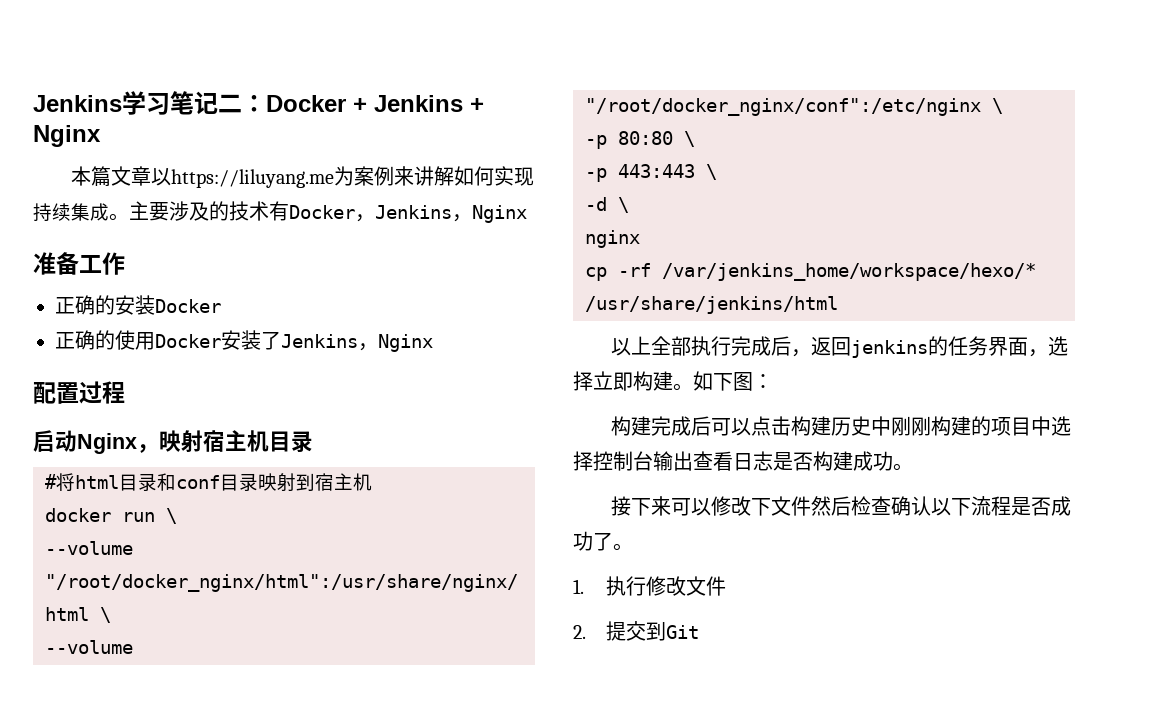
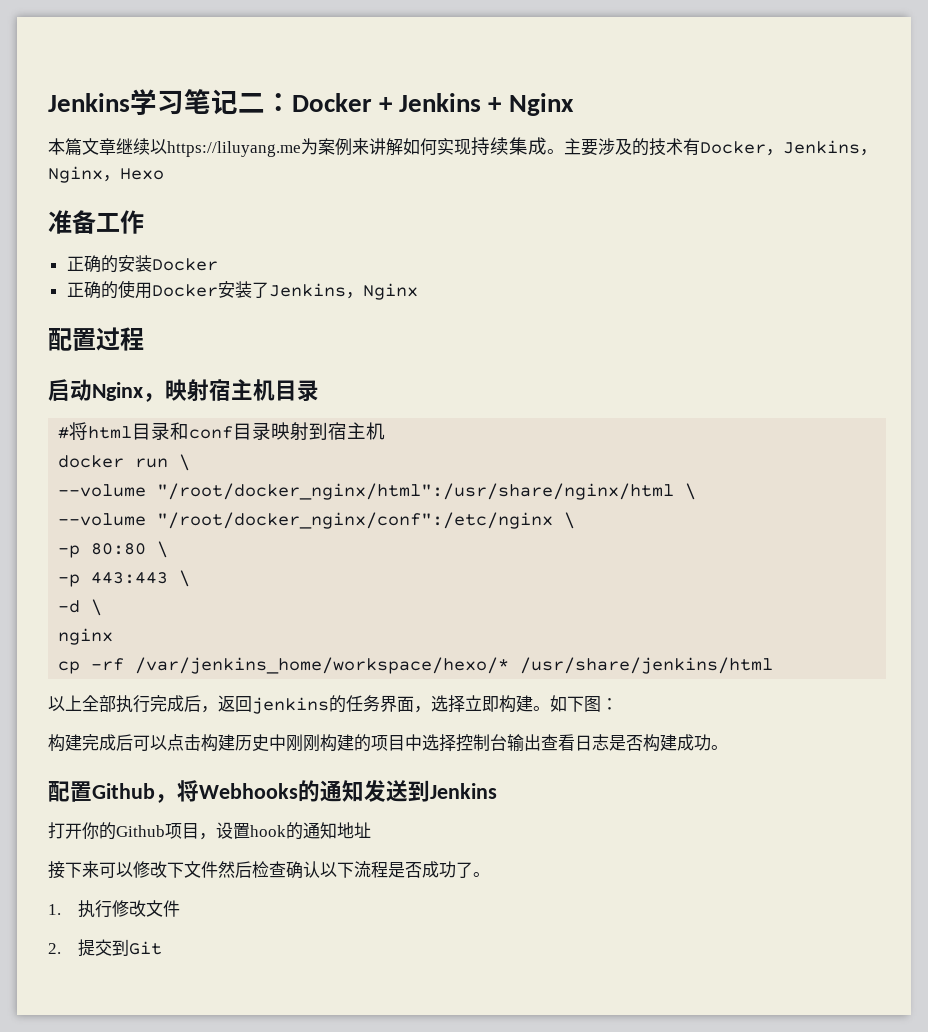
(152, 176) none -> [116,138,150,155] 继续
(527, 214) none -> [103,168,164,182] ，Hexo
(913, 467) none -> [48,780,497,803] [48,822,371,840] // 配置Github，将Webhooks的通知发送到Jenkins // 打开你的Github项目，设置hook的通知地址

